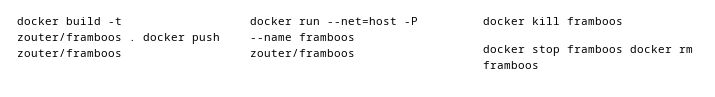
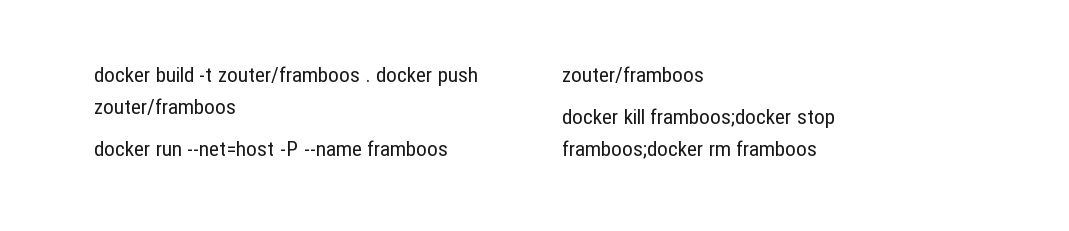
[567,17,623,25] [483,45,672,56] framboos // docker stop framboos docker -> [650,108,836,128] [562,140,703,159] framboos;docker stop framboos;docker

